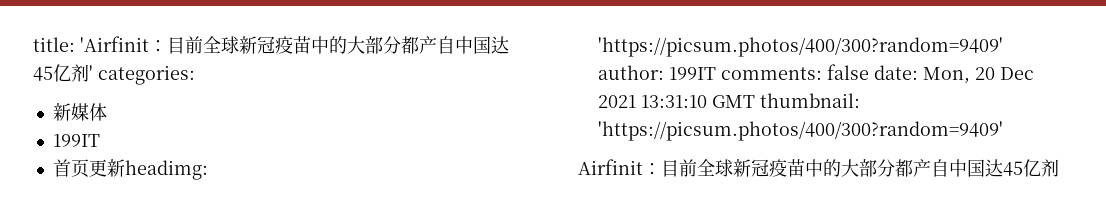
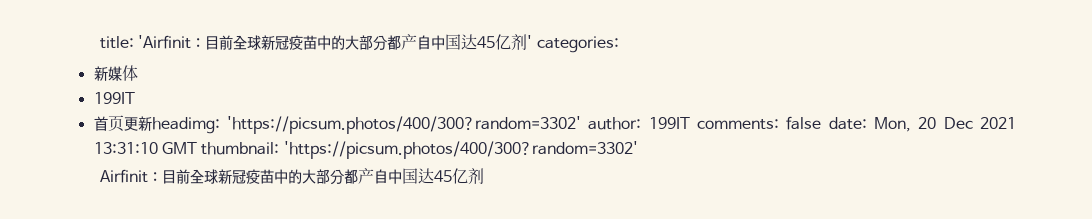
[597,37,1003,57] 'https://picsum.photos/400/300?random=9409' -> [226,116,581,134] 'https://picsum.photos/400/300?random=3302'
[597,121,1003,141] 'https://picsum.photos/400/300?random=9409' -> [283,141,638,159] 'https://picsum.photos/400/300?random=3302'

